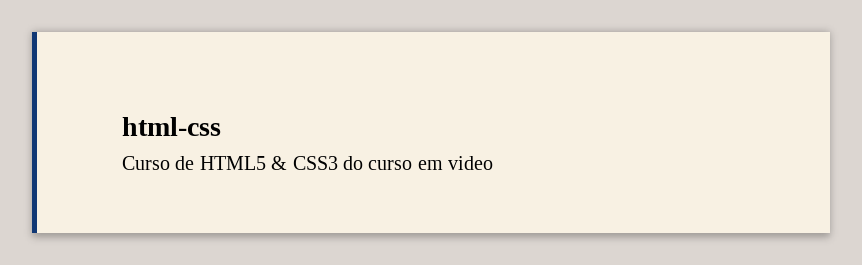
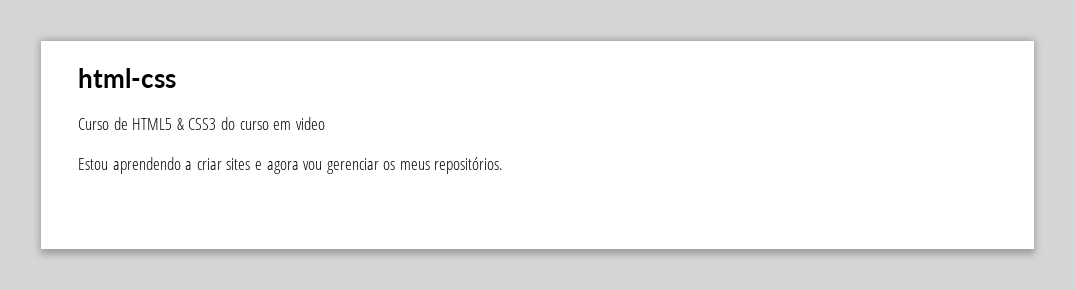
(494, 163) none -> [78,157,504,174] // Estou aprendendo a criar sites e agora vou gerenciar os meus repositórios.

